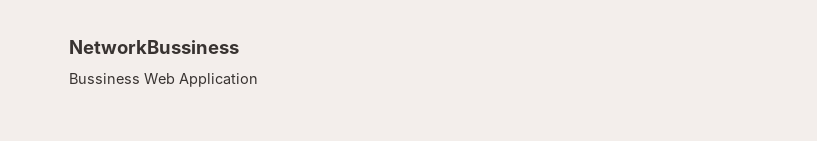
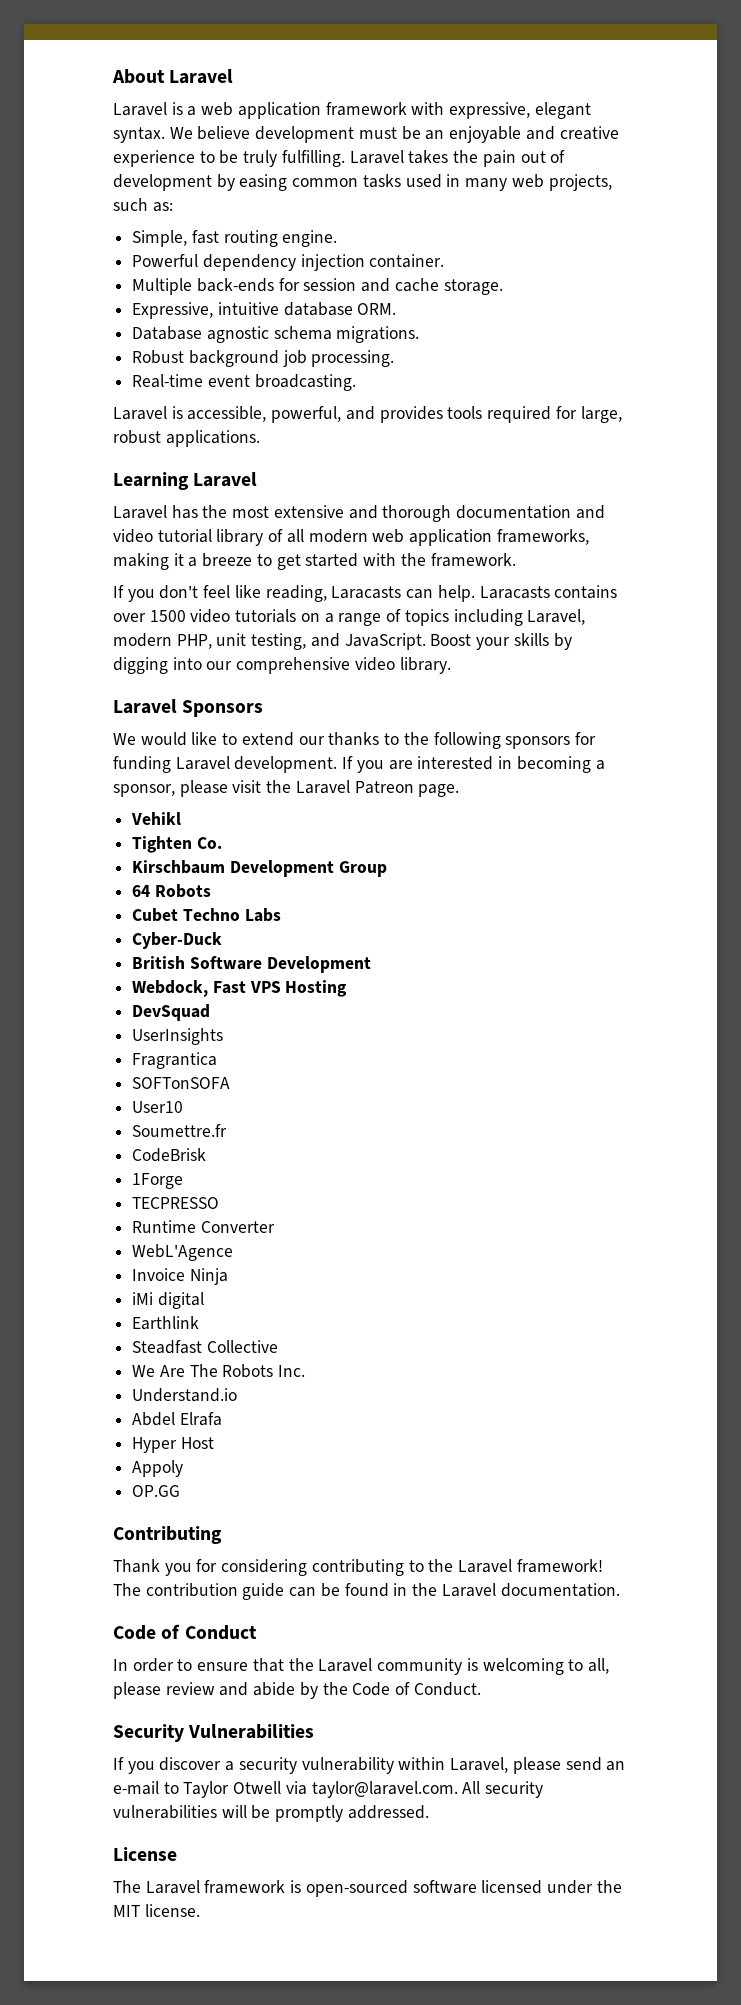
[69,40,239,54] [69,73,258,87] NetworkBussiness // Bussiness Web Application -> [112,69,234,84] [113,102,591,119] [113,126,619,143] [113,150,566,167] [113,174,612,191] [113,198,173,212] [132,230,338,247] [132,254,445,271] [132,278,503,295] [132,302,397,319] [132,326,420,343] [132,350,395,367] [132,374,356,391] [113,406,622,423] [113,430,260,447] [113,472,258,490] [113,505,605,522] [113,529,589,546] [113,553,516,570] [113,585,618,602] [113,609,586,626] [113,633,572,650] [113,657,451,674] [113,699,264,717] [113,732,596,749] [113,756,605,773] [113,780,460,797] [131,812,182,825] [132,836,222,853] [132,860,387,877] [132,884,211,898] [132,908,281,922] [132,932,223,949] [132,956,371,973] [132,980,348,997] [132,1004,211,1021] [132,1028,224,1045] [132,1052,218,1069] [132,1077,231,1089] [132,1101,184,1113] [132,1124,228,1137] [132,1148,207,1162] [132,1173,184,1189] [132,1197,220,1209] [132,1220,275,1233] [132,1244,234,1261] [132,1268,228,1285] [132,1292,204,1309] [132,1316,200,1330] [132,1340,278,1354] [132,1364,306,1378] [132,1388,238,1402] [132,1412,222,1426] [132,1437,214,1453] [132,1460,184,1477] [132,1485,181,1497] [113,1526,222,1544] [113,1559,603,1576] [113,1583,620,1600] [113,1624,257,1640] [113,1658,609,1675] [113,1682,481,1699] [113,1724,315,1742] [113,1757,626,1774] [113,1781,544,1798] [113,1805,429,1822] [113,1847,177,1861] [113,1880,622,1897] [113,1904,200,1917] About Laravel // Laravel is a web application framework with expressive, elegant syntax. We believe development must be an enjoyable and creative experience to be truly fulfilling. Laravel takes the pain out of development by easing common tasks used in many web projects, such as: // Simple, fast routing engine. // Powerful dependency injection container. // Multiple back-ends for session and cache storage. // Expressive, intuitive database ORM. // Database agnostic schema migrations. // Robust background job processing. // Real-time event broadcasting. // Laravel is accessible, powerful, and provides tools required for large, robust applications. // Learning Laravel // Laravel has the most extensive and thorough documentation and video tutorial library of all modern web application frameworks, making it a breeze to get started with the framework. // If you don't feel like reading, Laracasts can help. Laracasts contains over 1500 video tutorials on a range of topics including Laravel, modern PHP, unit testing, and JavaScript. Boost your skills by digging into our comprehensive video library. // Laravel Sponsors // We would like to extend our thanks to the following sponsors for funding Laravel development. If you are interested in becoming a sponsor, please visit the Laravel Patreon page. // Vehikl // Tighten Co. // Kirschbaum Development Group // 64 Robots // Cubet Techno Labs // Cyber-Duck // British Software Development // Webdock, Fast VPS Hosting // DevSquad // UserInsights // Fragrantica // SOFTonSOFA // User10 // Soumettre.fr // CodeBrisk // 1Forge // TECPRESSO // Runtime Converter // WebL'Agence // Invoice Ninja // iMi digital // Earthlink // Steadfast Collective // We Are The Robots Inc. // Understand.io // Abdel Elrafa // Hyper Host // Appoly // OP.GG // Contributing // Thank you for considering contributing to the Laravel framework! The contribution guide can be found in the Laravel documentation. // Code of Conduct // In order to ensure that the Laravel community is welcoming to all, please review and abide by the Code of Conduct. // Security Vulnerabilities // If you discover a security vulnerability within Laravel, please send an e-mail to Taylor Otwell via taylor@laravel.com. All security vulnerabilities will be promptly addressed. // License // The Laravel framework is open-sourced software licensed under the MIT license.

